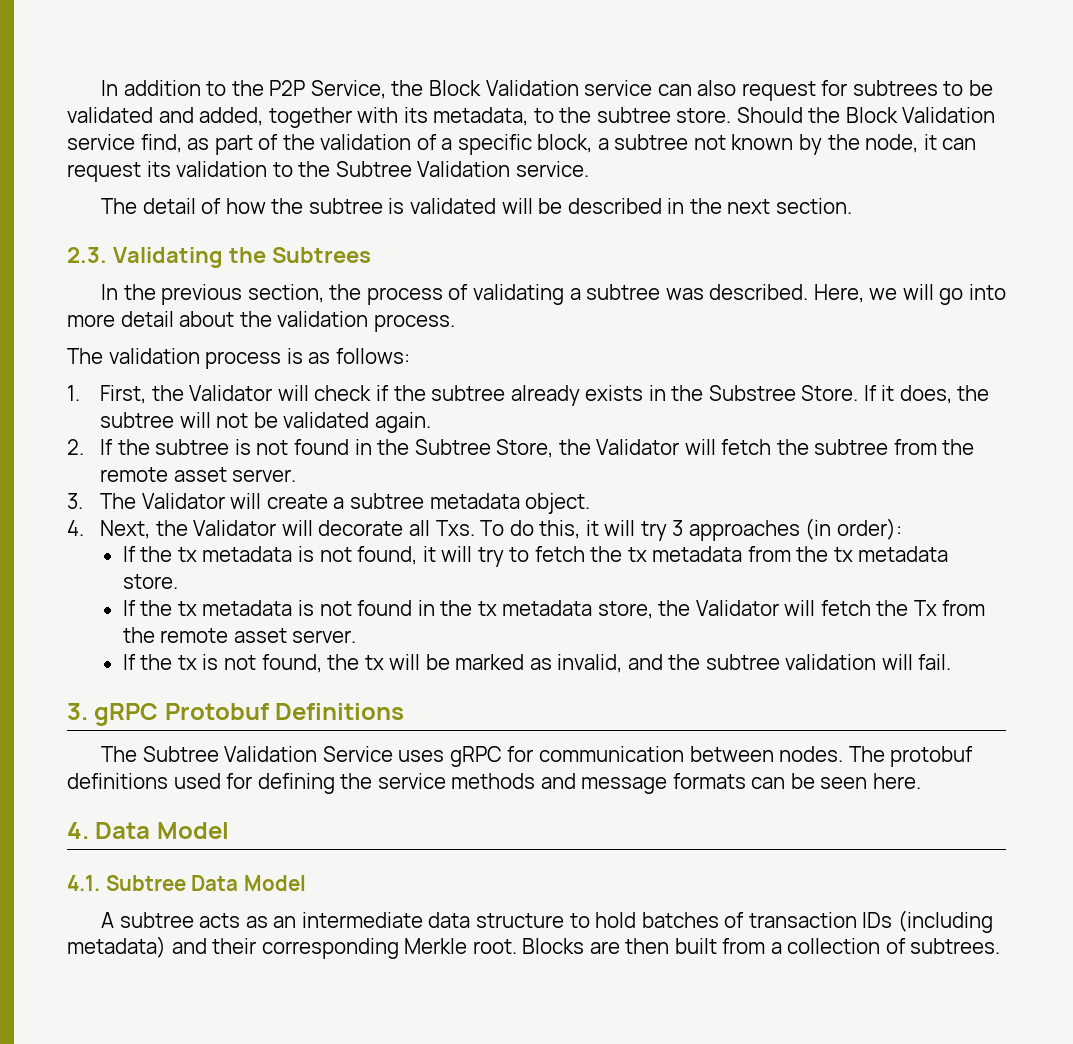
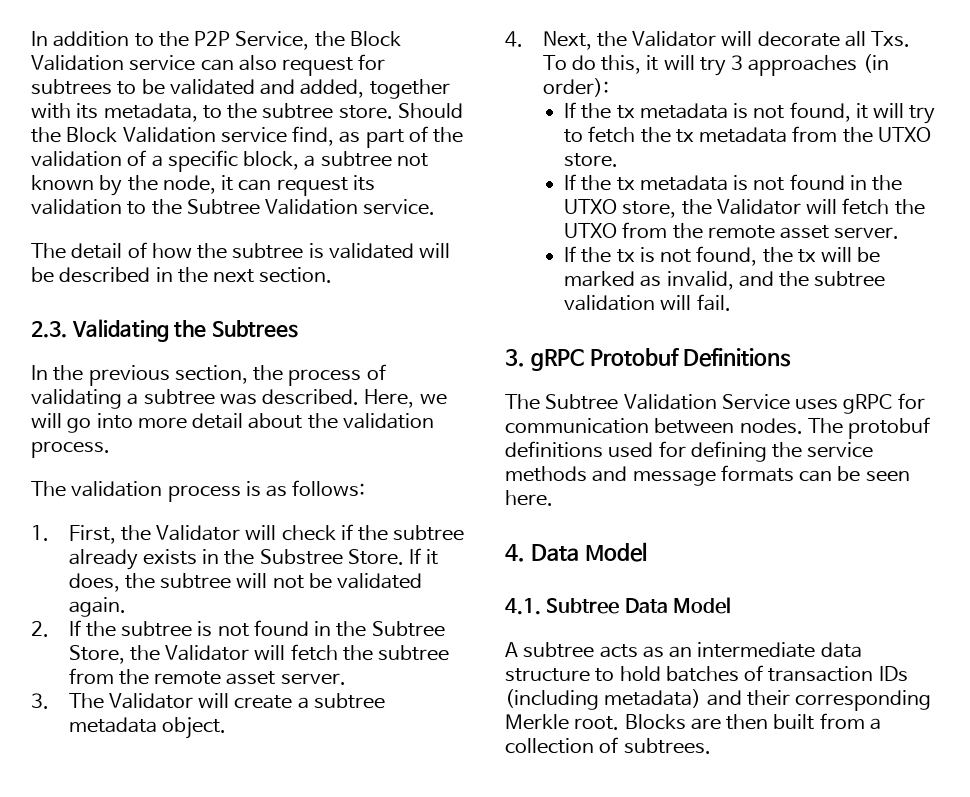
[833,546,949,562] tx metadata -> [877,127,931,142] UTXO
[477,600,593,616] tx metadata -> [563,199,617,214] UTXO
[913,600,937,616] Tx -> [563,223,617,238] UTXO

